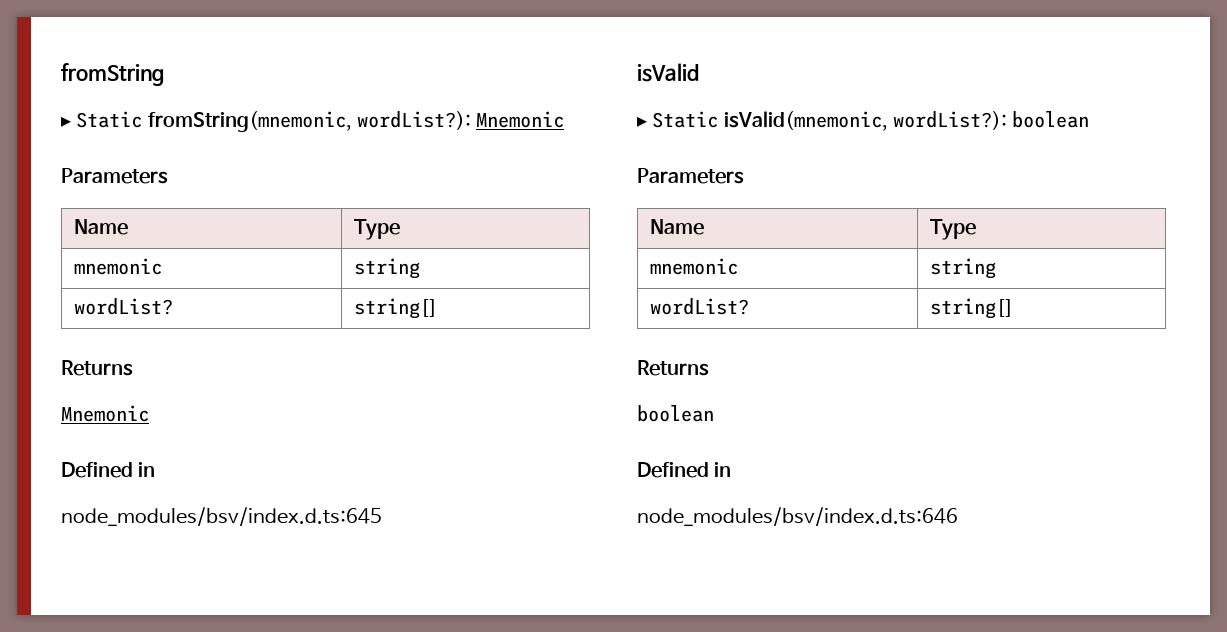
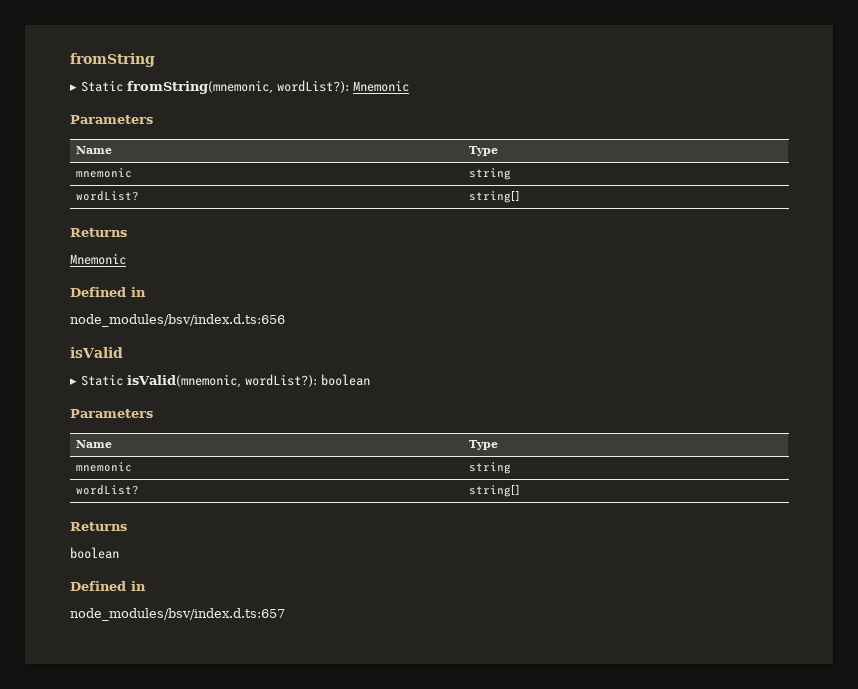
[61,507,382,526] node_modules/bsv/index.d.ts:645 -> [70,314,285,327] node_modules/bsv/index.d.ts:656
[637,507,958,526] node_modules/bsv/index.d.ts:646 -> [70,608,285,621] node_modules/bsv/index.d.ts:657

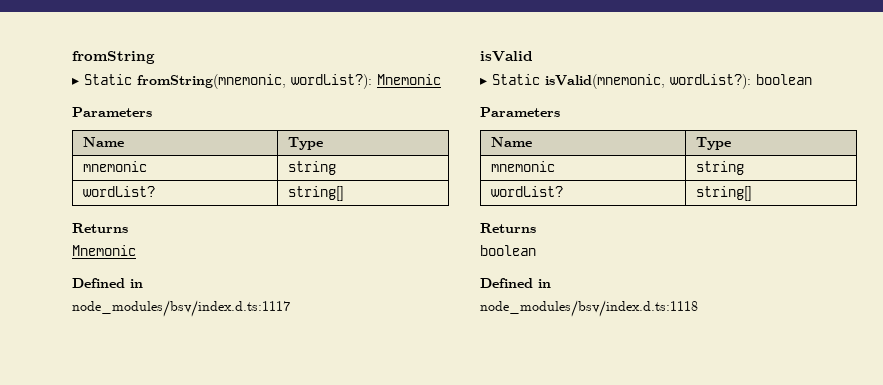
[70,314,285,327] node_modules/bsv/index.d.ts:656 -> [72,300,290,317] node_modules/bsv/index.d.ts:1117
[70,608,285,621] node_modules/bsv/index.d.ts:657 -> [480,300,698,317] node_modules/bsv/index.d.ts:1118

